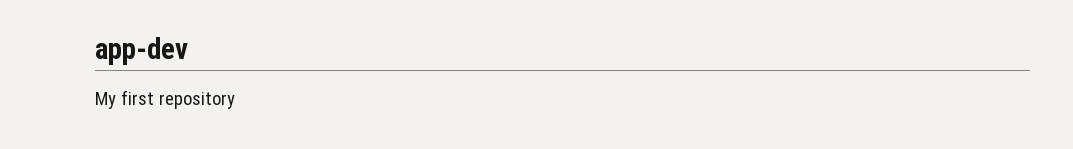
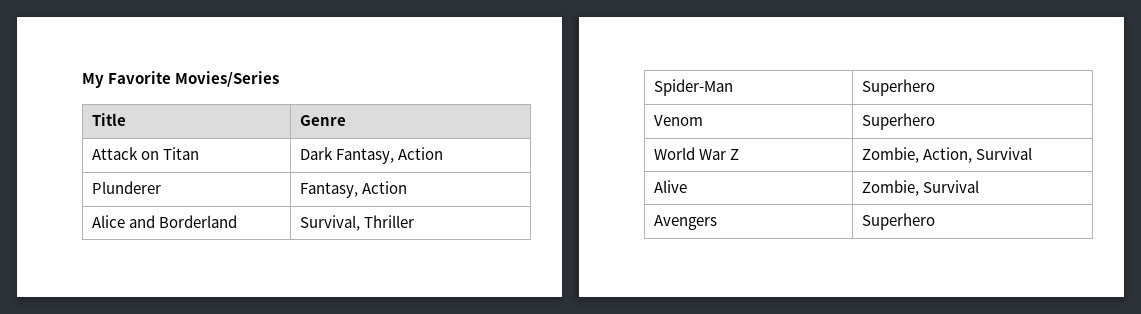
[95,37,188,65] [95,90,235,109] app-dev // My first repository -> [82,71,280,88] [91,113,126,126] [299,115,346,126] [91,147,199,160] [299,147,443,164] [91,181,161,194] [299,181,407,198] [91,215,237,228] [299,215,414,231] [653,79,733,96] [861,79,935,96] [653,115,703,126] [861,113,935,130] [653,147,739,160] [861,147,1032,163] [653,180,687,193] [861,180,979,196] [653,215,717,230] [861,213,935,230] My Favorite Movies/Series // Title | Genre // Attack on Titan | Dark Fantasy, Action // Plunderer | Fantasy, Action // Alice and Borderland | Survival, Thriller // Spider-Man | Superhero // Venom | Superhero // World War Z | Zombie, Action, Survival // Alive | Zombie, Survival // Avengers | Superhero

